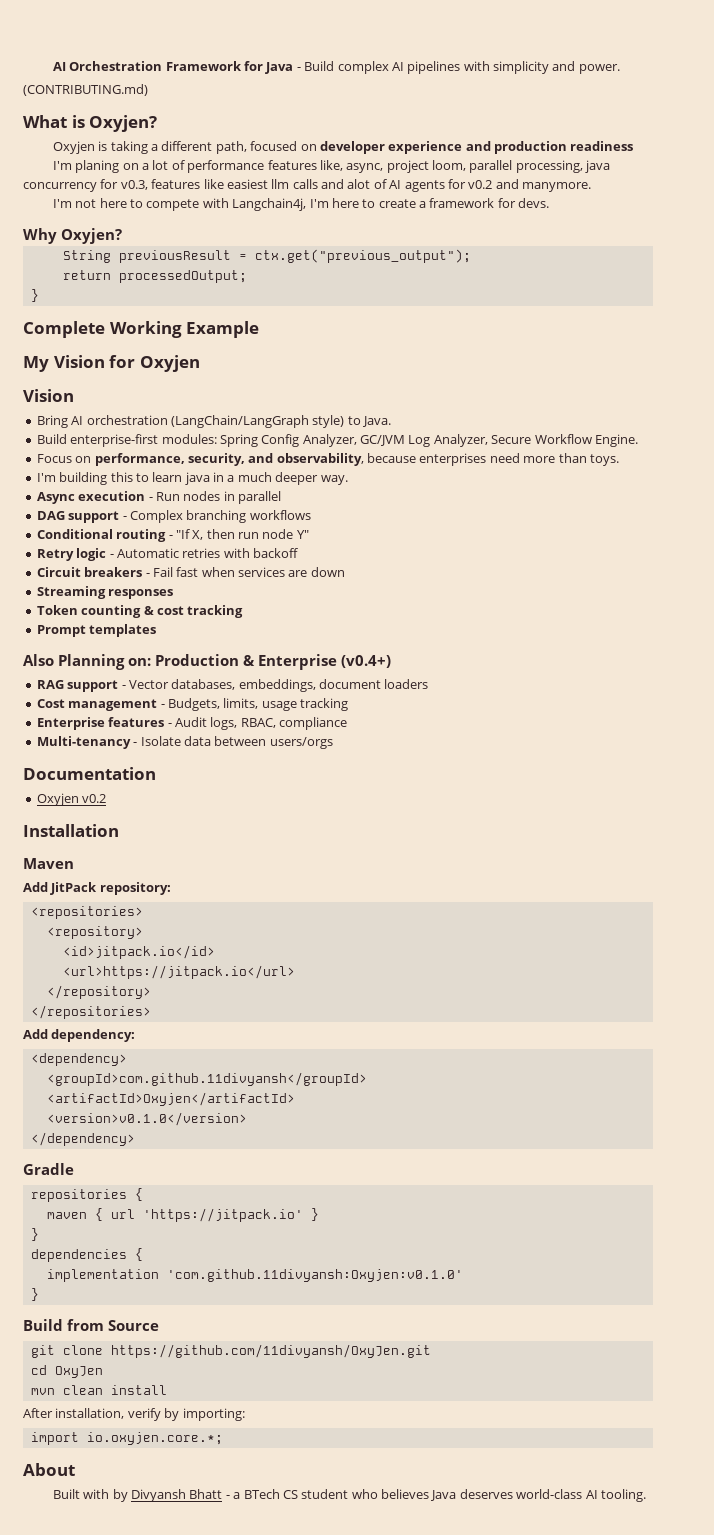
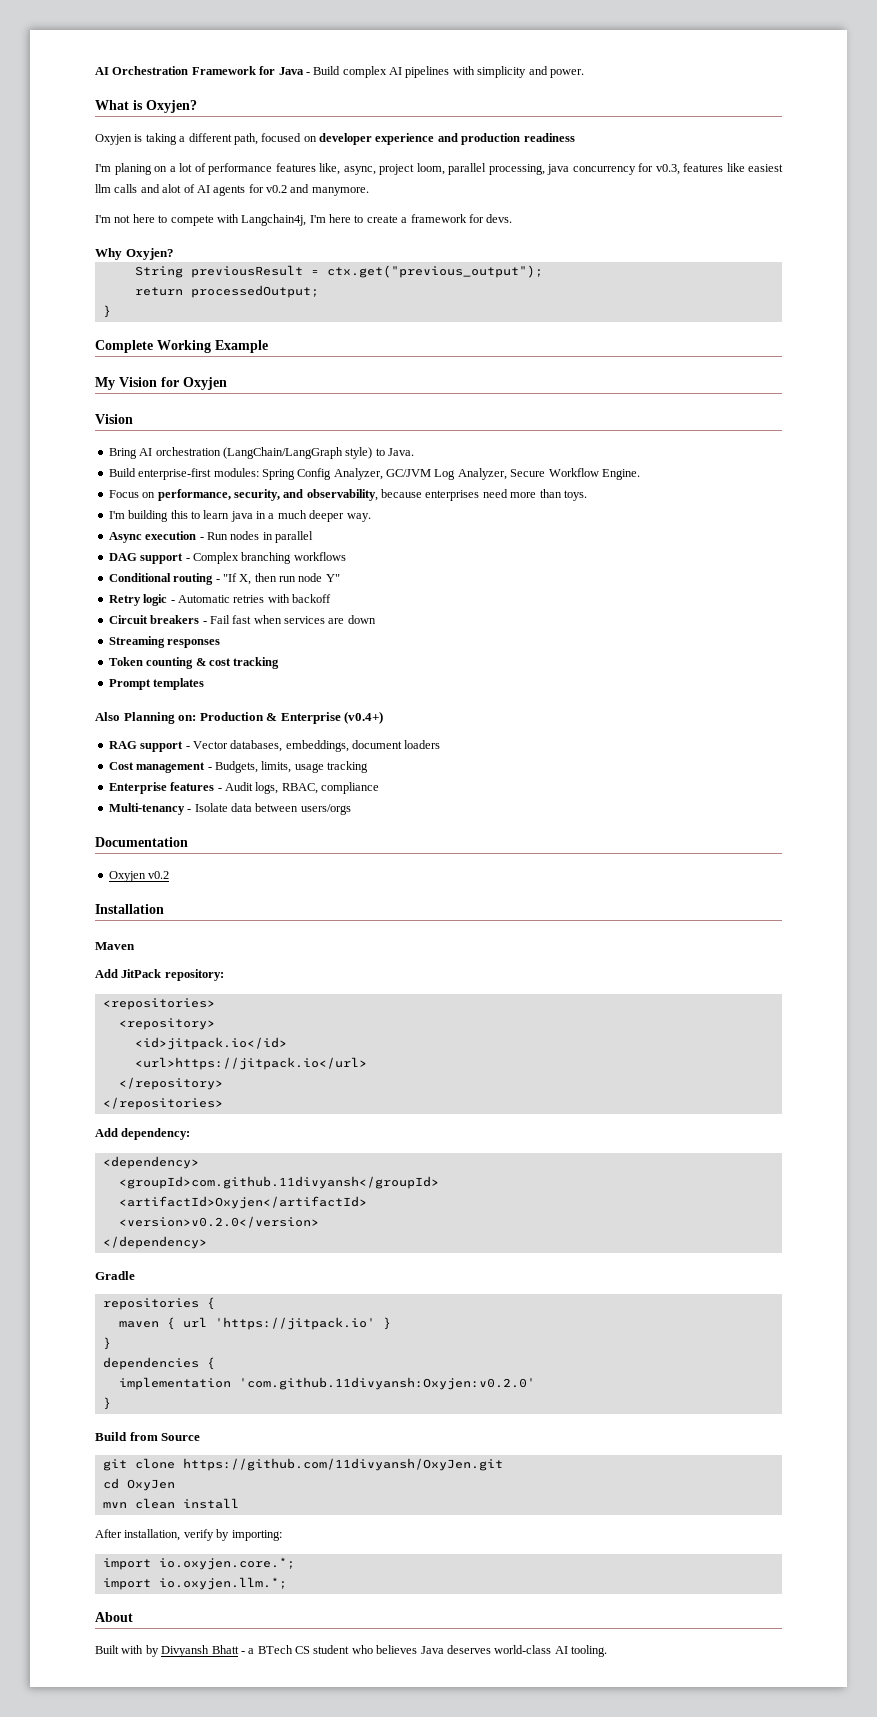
[23,84,148,96] // (CONTRIBUTING.md) -> (584, 73) none
[46,1112,247,1126] <version>v0.1.0</version> -> [118,1216,319,1228] <version>v0.2.0</version>
[166,1269,463,1282] 'com.github.11divyansh:Oxyjen:v0.1.0' -> [238,1377,535,1390] 'com.github.11divyansh:Oxyjen:v0.2.0'
(223, 1438) none -> [102,1577,287,1590] // import io.oxyjen.llm.*;

